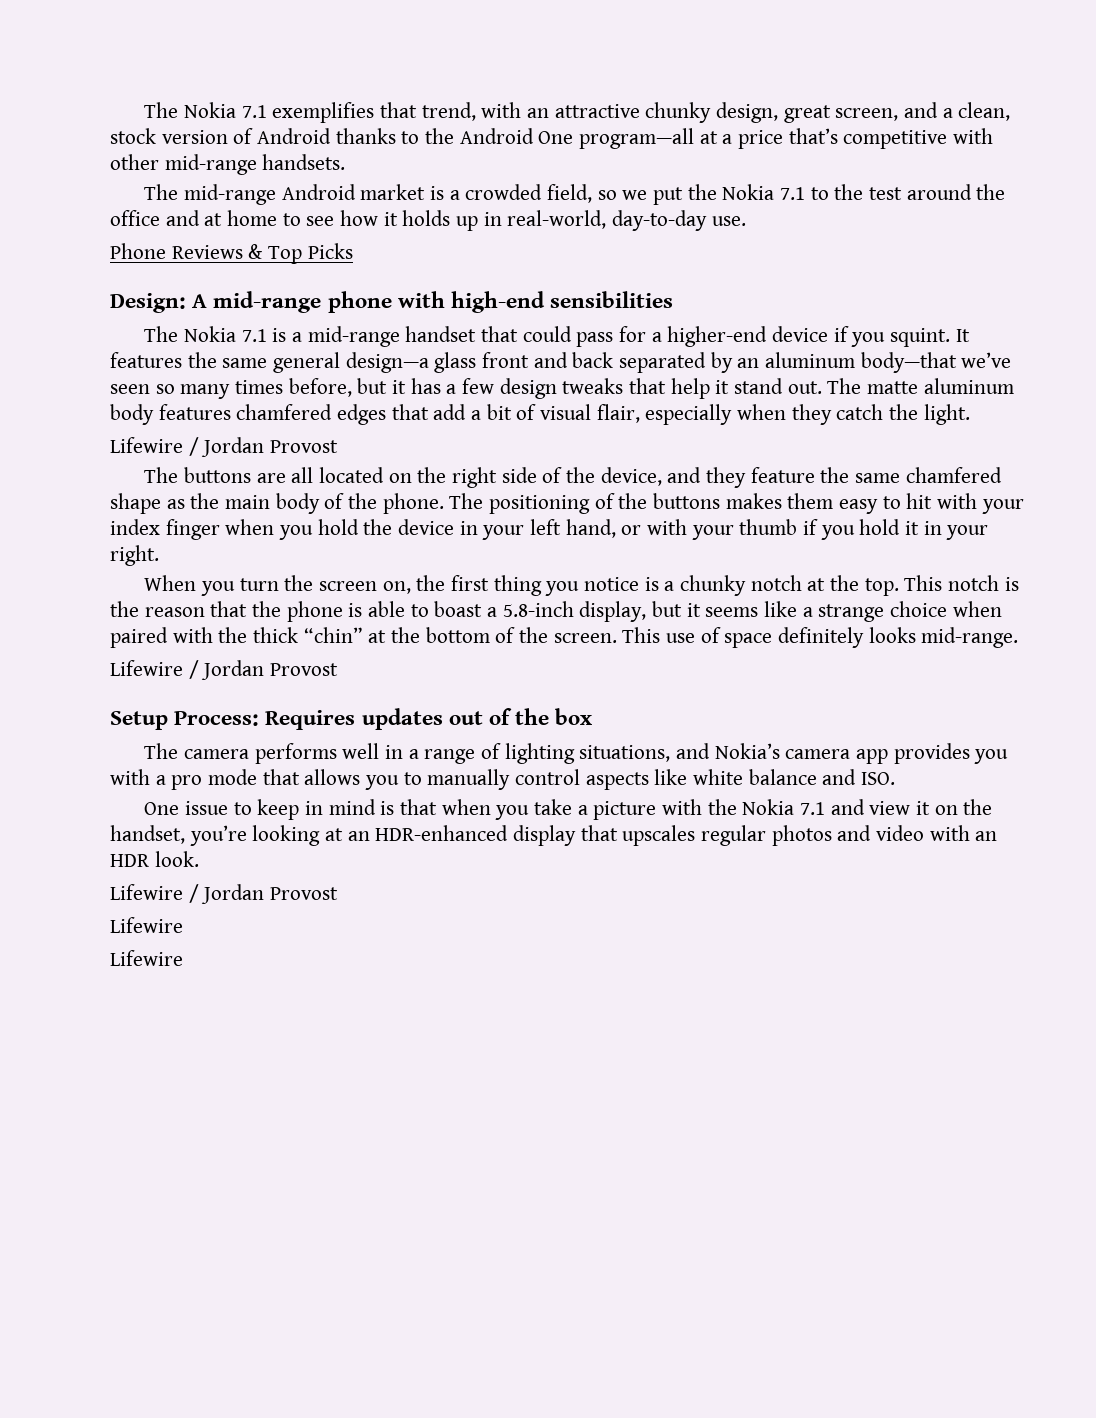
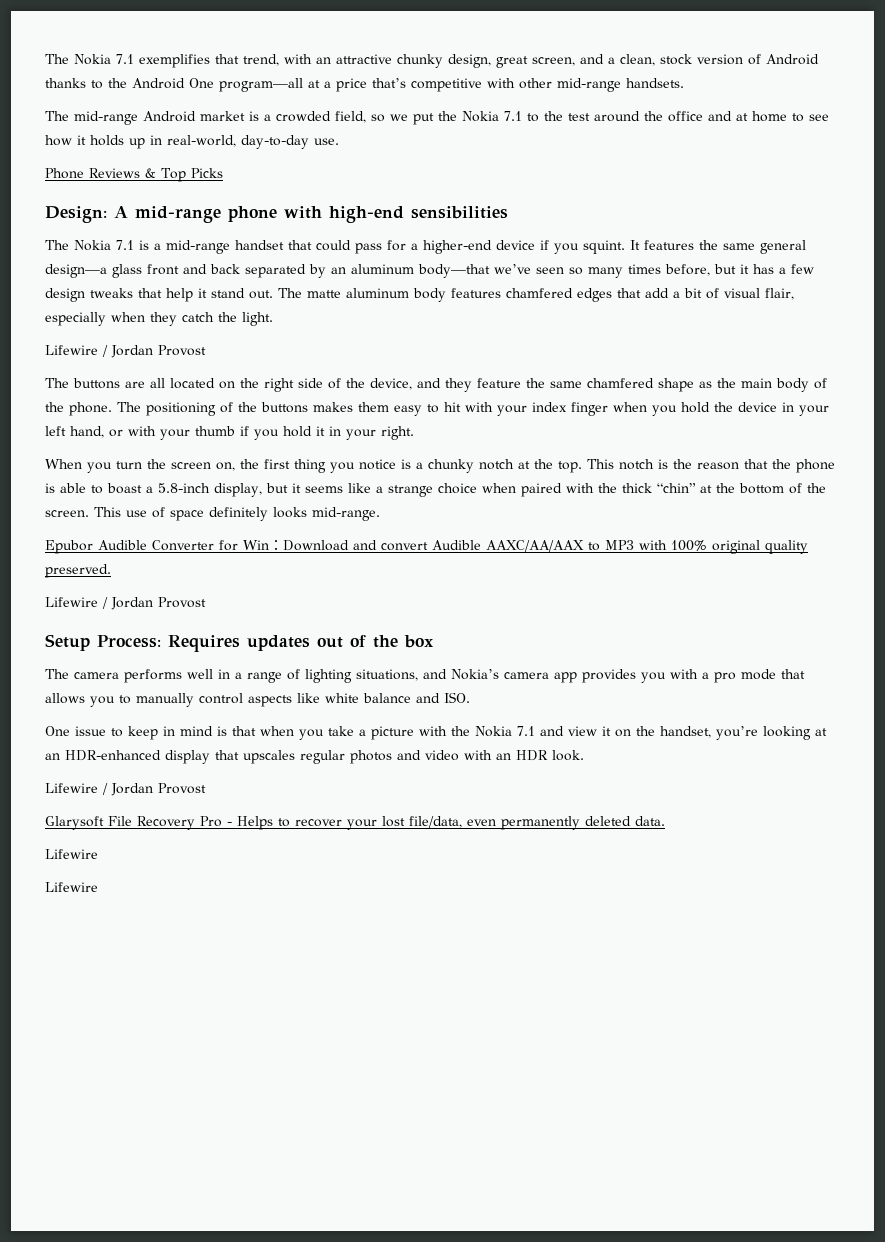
(1019, 637) none -> [45,540,808,554] [45,564,111,578] // Epubor Audible Converter for Win：Download and convert Audible AAXC/AA/AAX to MP3 with 100% original quality preserved.
(339, 893) none -> [45,816,665,830] // Glarysoft File Recovery Pro - Helps to recover your lost file/data, even permanently deleted data.

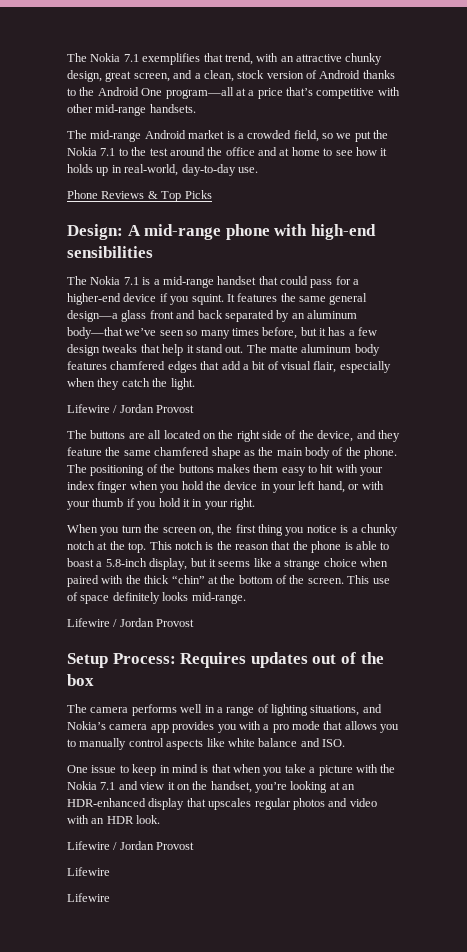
[45,540,808,554] [45,564,111,578] // Epubor Audible Converter for Win：Download and convert Audible AAXC/AA/AAX to MP3 with 100% original quality preserved. -> (246, 598) none
[45,816,665,830] // Glarysoft File Recovery Pro - Helps to recover your lost file/data, even permanently deleted data. -> (195, 846) none

